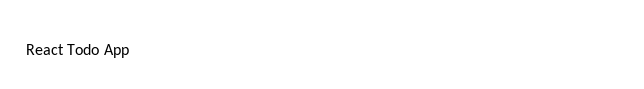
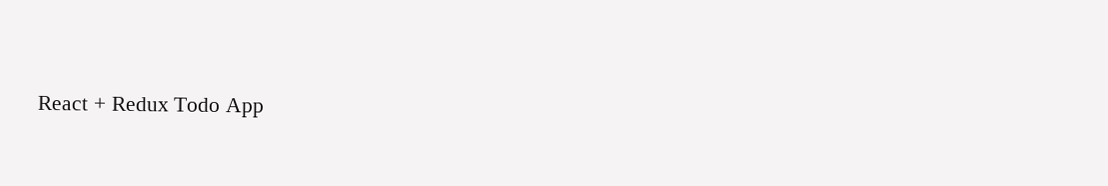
(64, 49) none -> [92,96,169,112] + Redux

